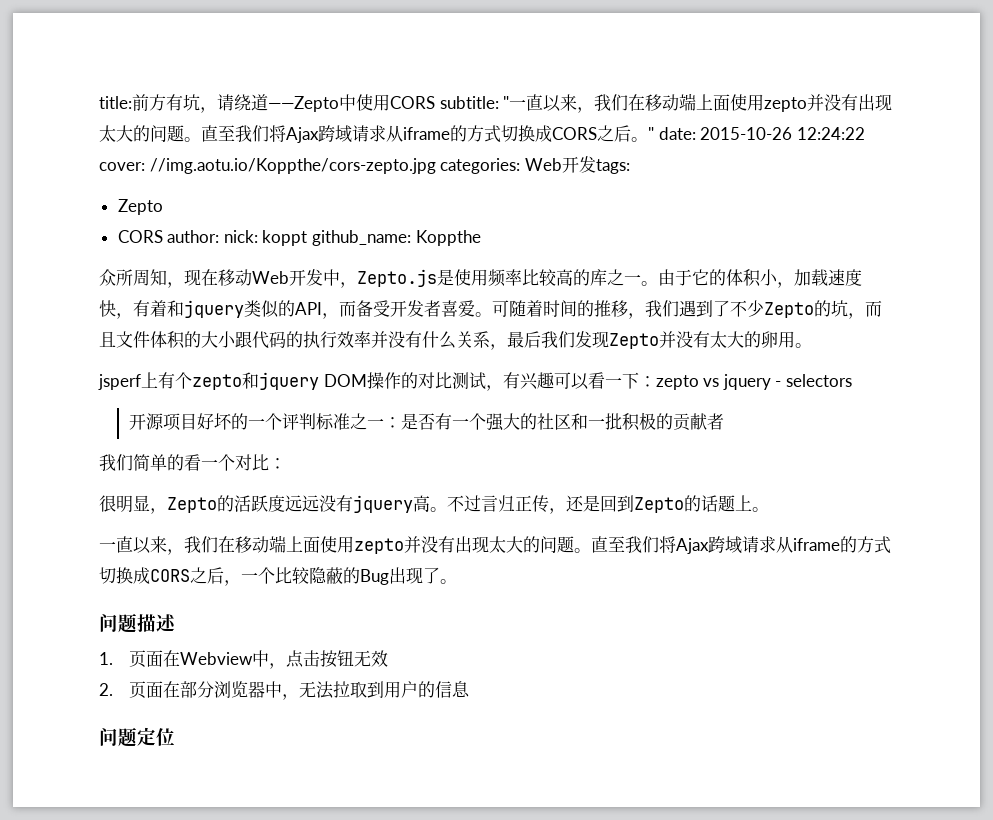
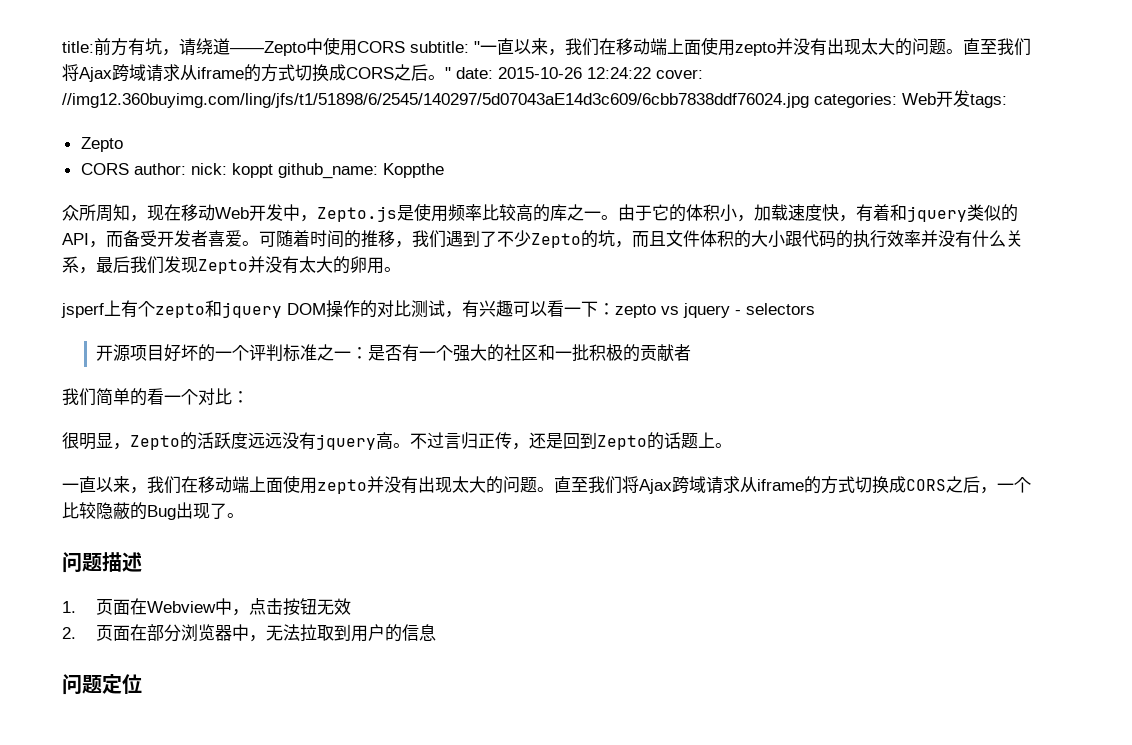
[149,158,436,174] //img.aotu.io/Koppthe/cors-zepto.jpg -> [62,93,809,108] //img12.360buyimg.com/ling/jfs/t1/51898/6/2545/140297/5d07043aE14d3c609/6cbb7838ddf76024.jpg

